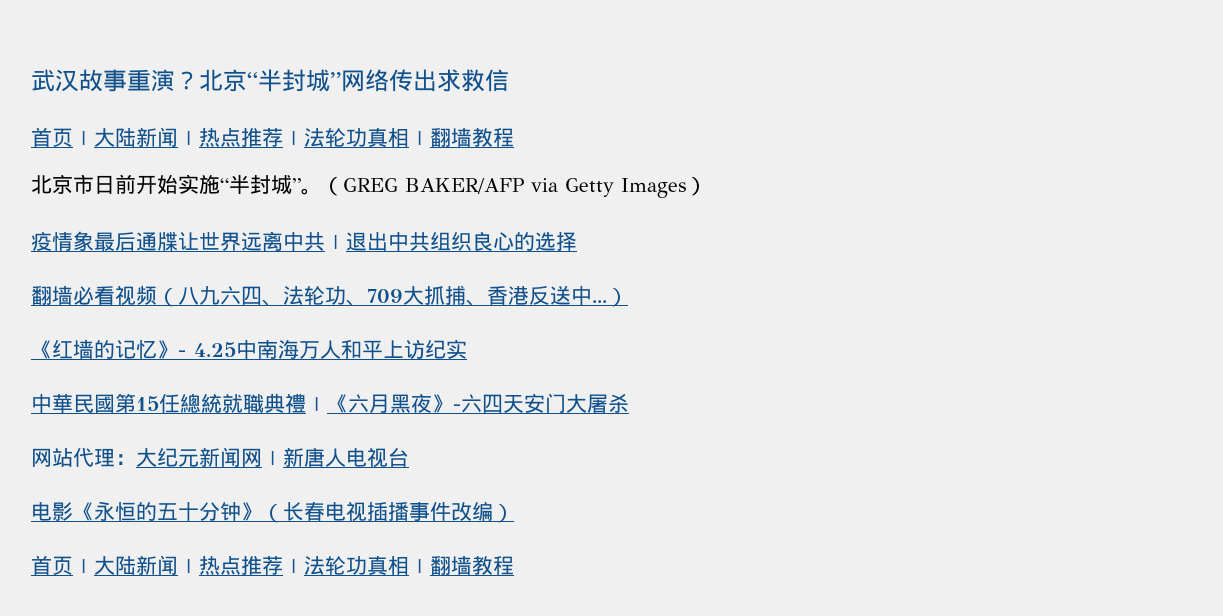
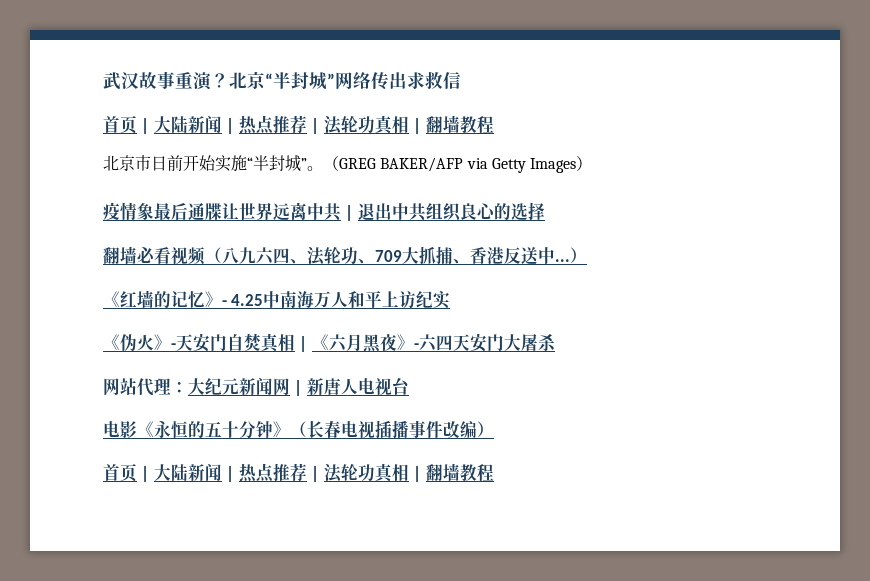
[31,393,306,414] 中華民國第15任總統就職典禮 -> [103,333,295,353] 《伪火》-天安门自焚真相

